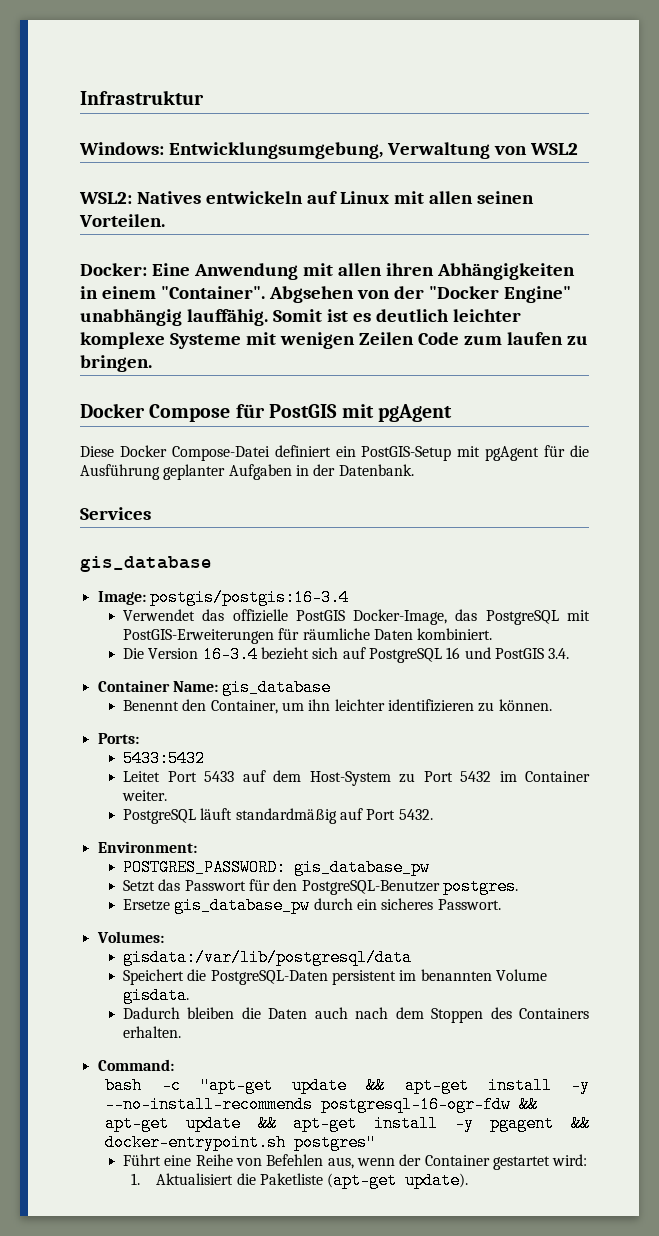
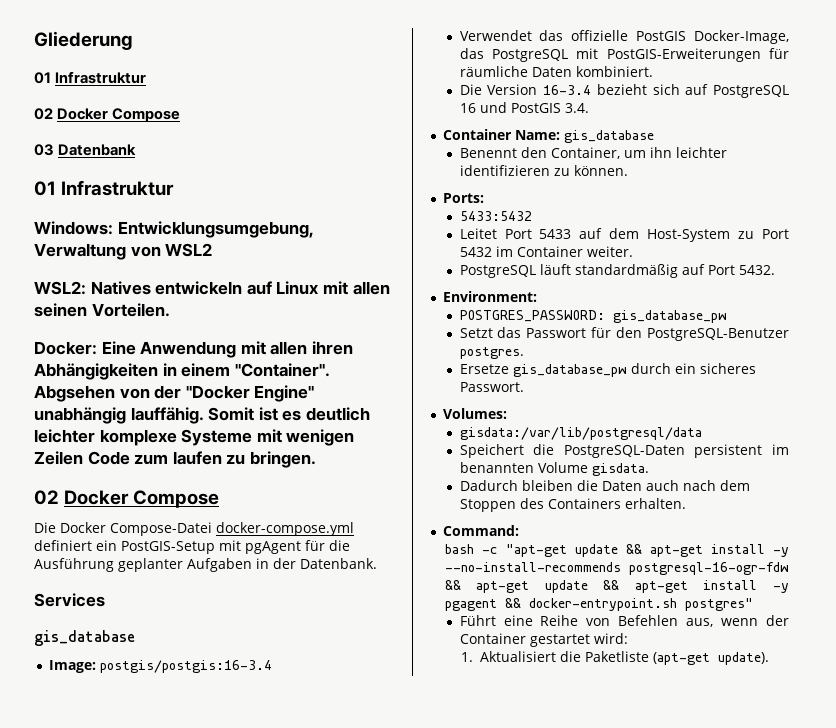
(80, 97) none -> [34,31,133,50] [34,71,147,84] [34,108,181,122] [34,144,137,156] [34,181,56,196] Gliederung // 01 Infrastruktur // 02 Docker Compose // 03 Datenbank // 01
[80,403,452,422] [80,446,114,457] Docker Compose für PostGIS mit pgAgent // Diese -> [34,490,220,508] [34,522,56,533] 02 Docker Compose // Die
(270, 453) none -> [216,522,354,536] docker-compose.yml

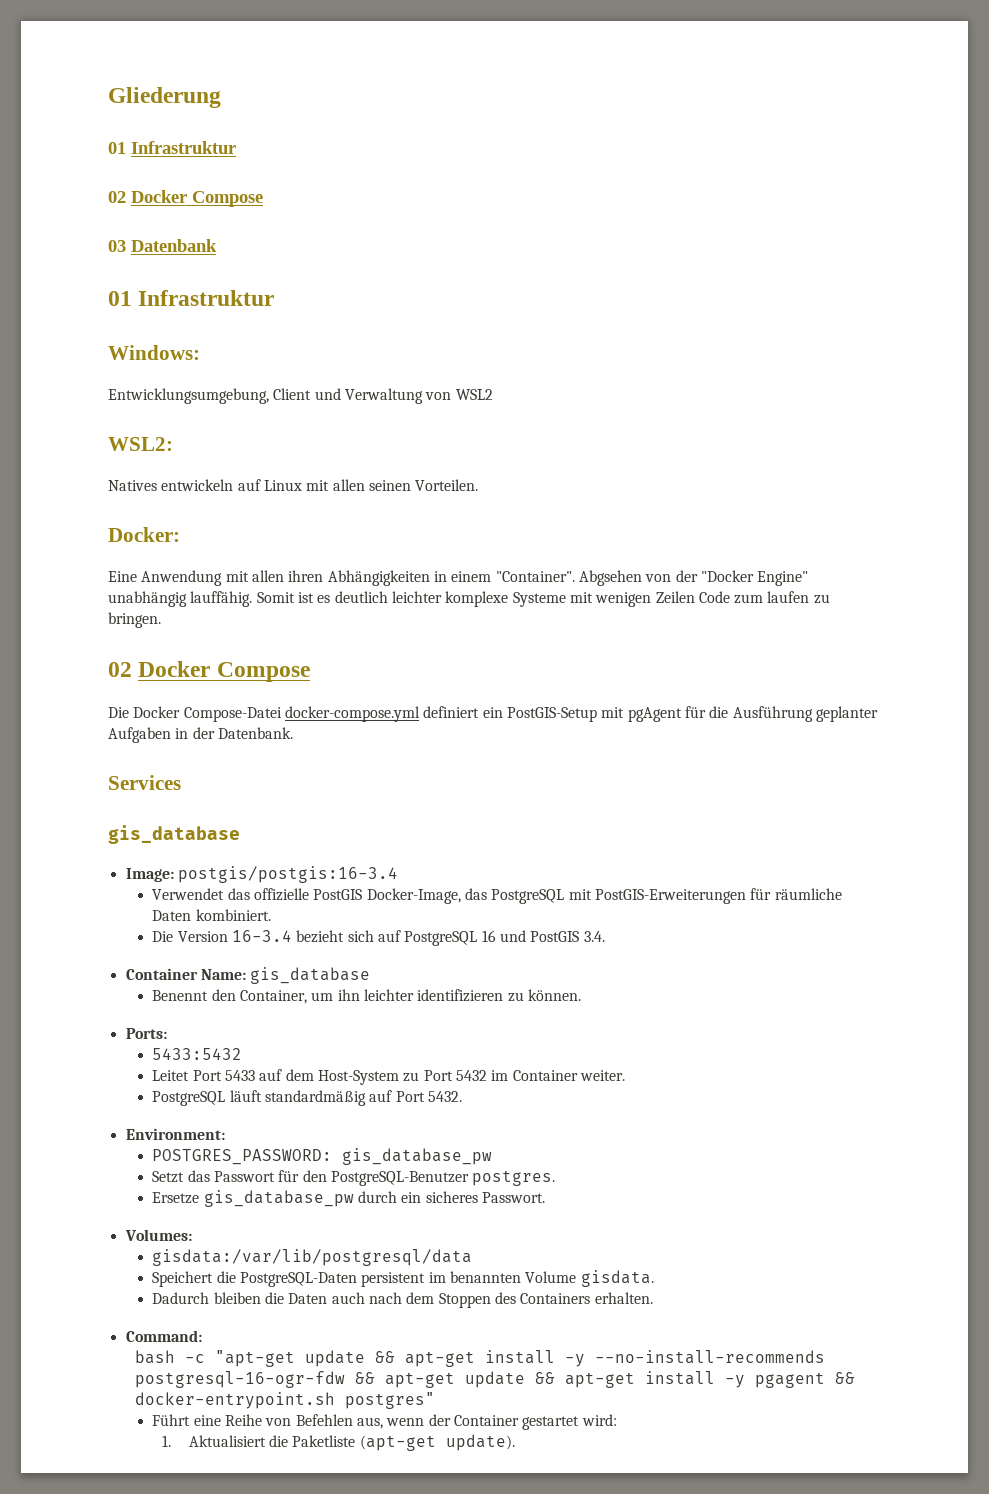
[117,221,314,238] Entwicklungsumgebung, -> [108,388,341,404] // Entwicklungsumgebung, Client und
(86, 288) none -> (173, 444) //
(97, 348) none -> (180, 534) //

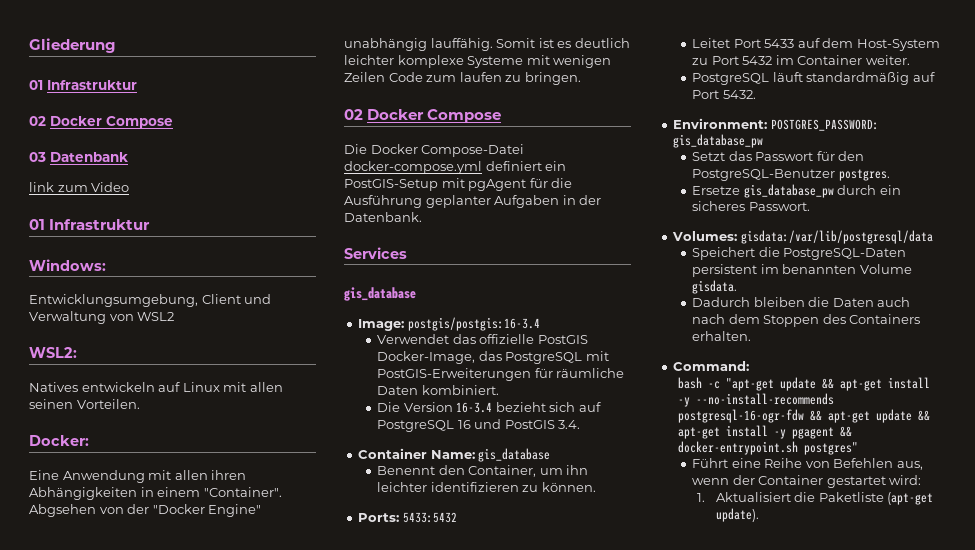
(217, 245) none -> [29,182,130,192] // link zum Video
(167, 1033) // -> (400, 517) none
(225, 1134) // -> (768, 123) none
(192, 1235) // -> (738, 236) none

